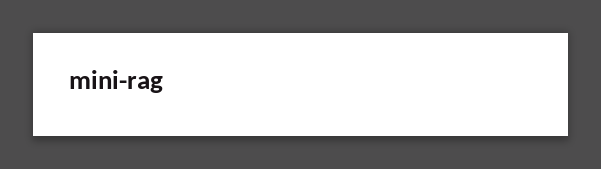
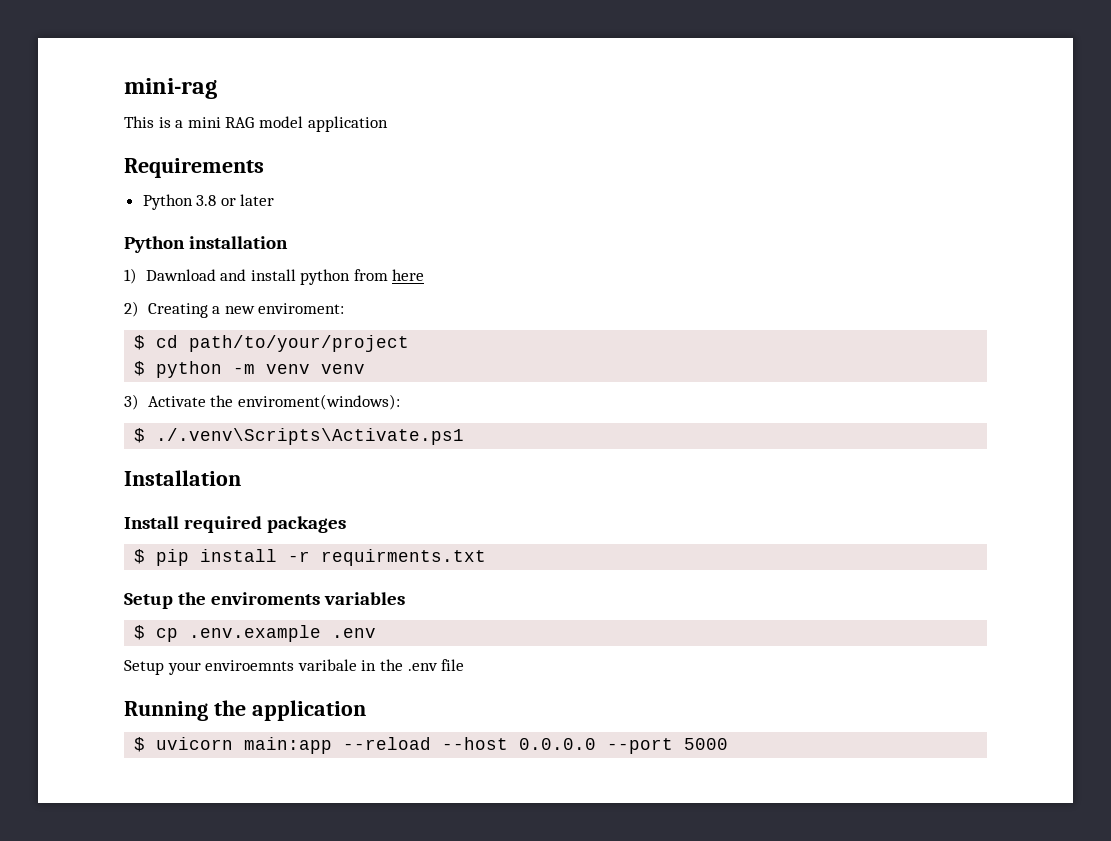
(163, 81) none -> [124,116,388,132] [124,158,264,178] [142,194,275,210] [124,236,289,253] [124,268,425,285] [124,301,345,318] [134,335,410,352] [134,361,366,378] [124,394,400,410] [134,428,465,445] [124,470,241,486] [124,516,347,533] [134,549,487,566] [124,592,406,609] [134,625,377,642] [124,659,465,675] [124,700,366,721] [134,737,729,754] // This is a mini RAG model application // Requirements // Python 3.8 or later // Python installation // 1) Dawnload and install python from here // 2) Creating a new enviroment: // $ cd path/to/your/project // $ python -m venv venv // 3) Activate the enviroment(windows): // $ ./.venv\Scripts\Activate.ps1 // Installation // Install required packages // $ pip install -r requirments.txt // Setup the enviroments variables // $ cp .env.example .env // Setup your enviroemnts varibale in the .env file // Running the application // $ uvicorn main:app --reload --host 0.0.0.0 --port 5000

